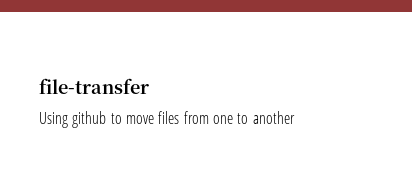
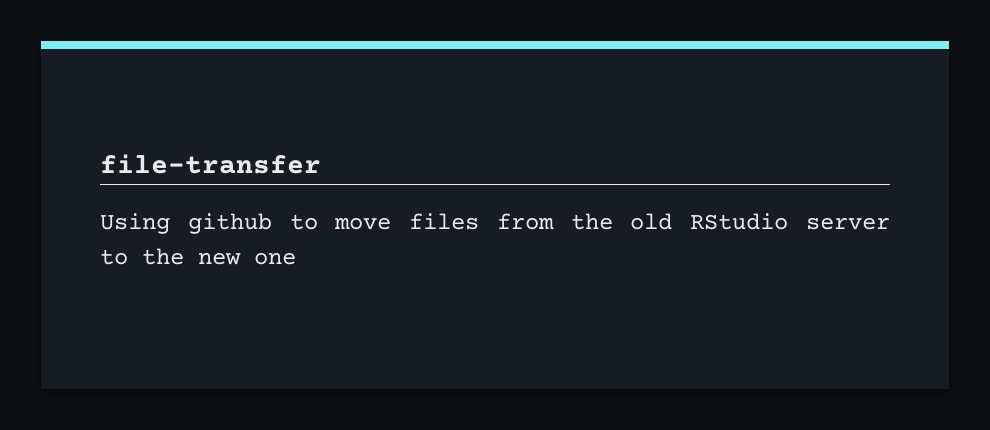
[212,111,295,124] one to another -> [570,213,891,230] [100,248,296,265] the old RStudio server to the new one

